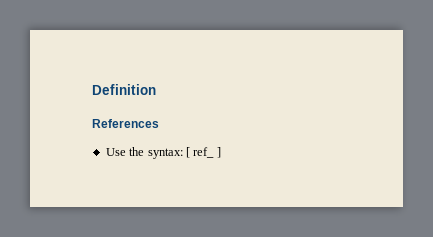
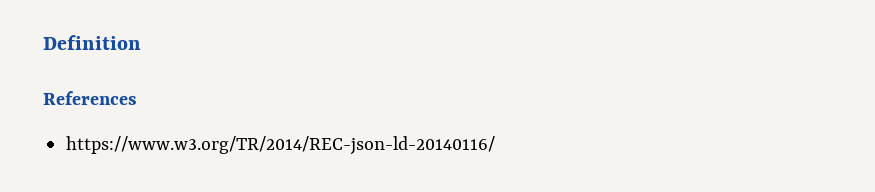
[105,147,221,159] Use the syntax: [ ref_ ] -> [66,136,496,155] https://www.w3.org/TR/2014/REC-json-ld-20140116/

